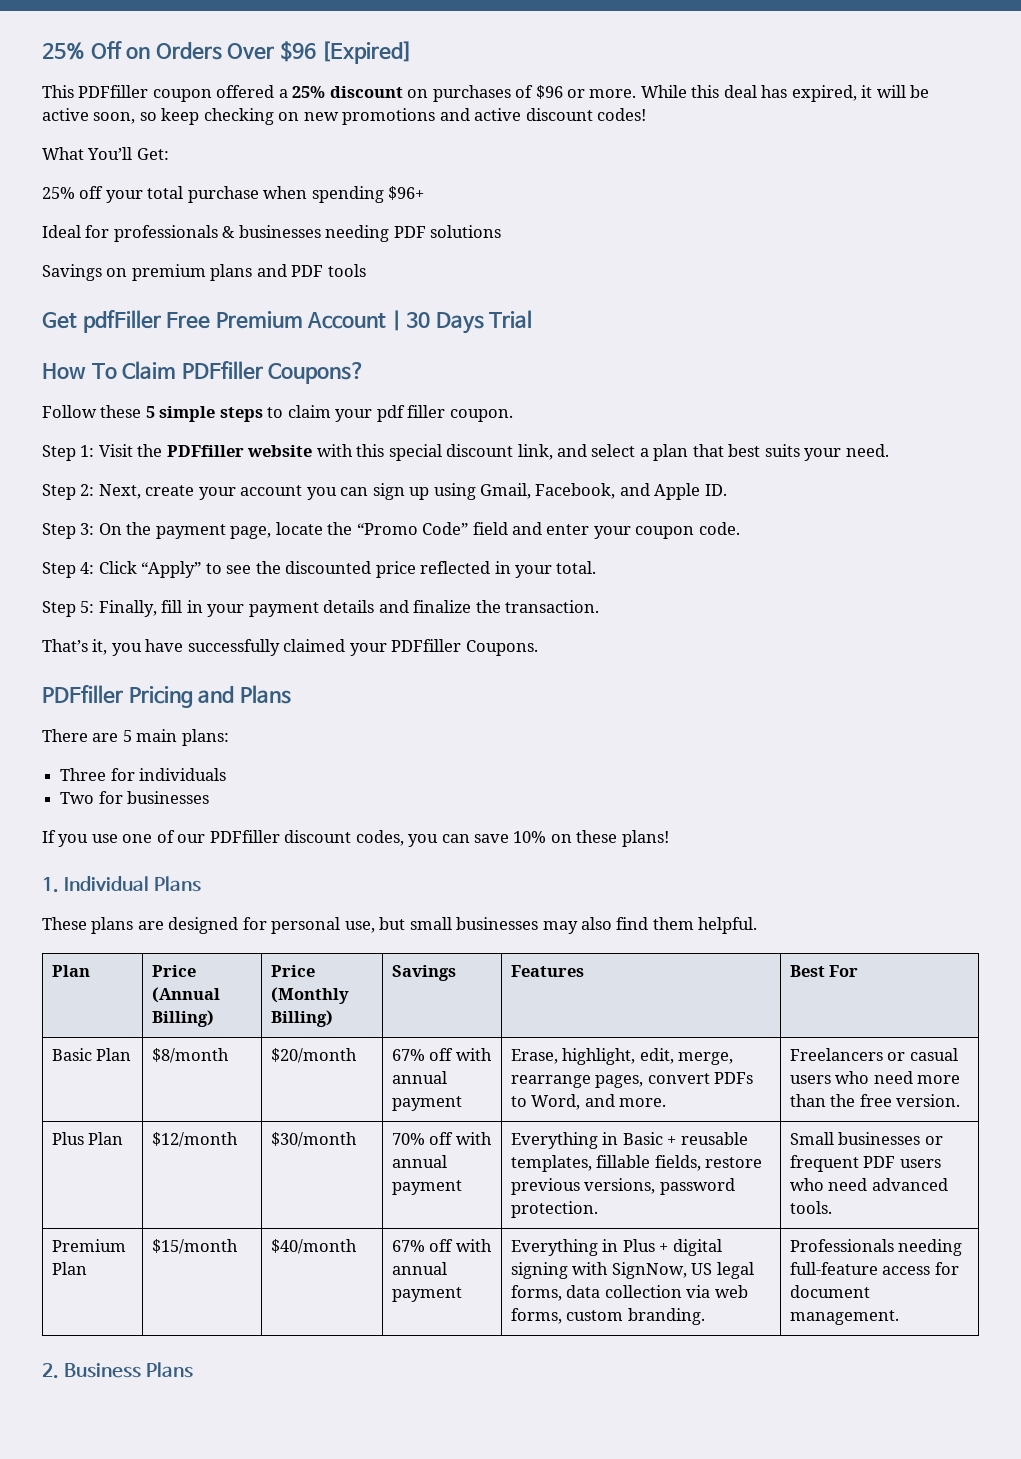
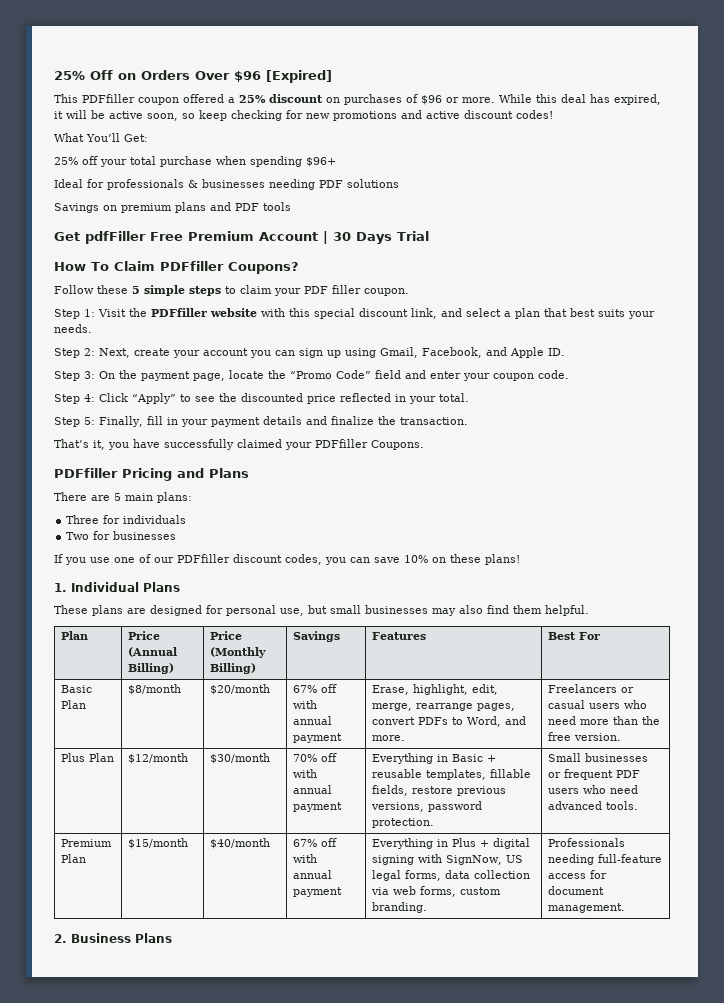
[278,112,300,121] on -> [286,110,303,119] for
[376,405,405,422] pdf -> [304,286,328,294] PDF
[845,444,889,457] need. -> [54,324,92,333] needs.

